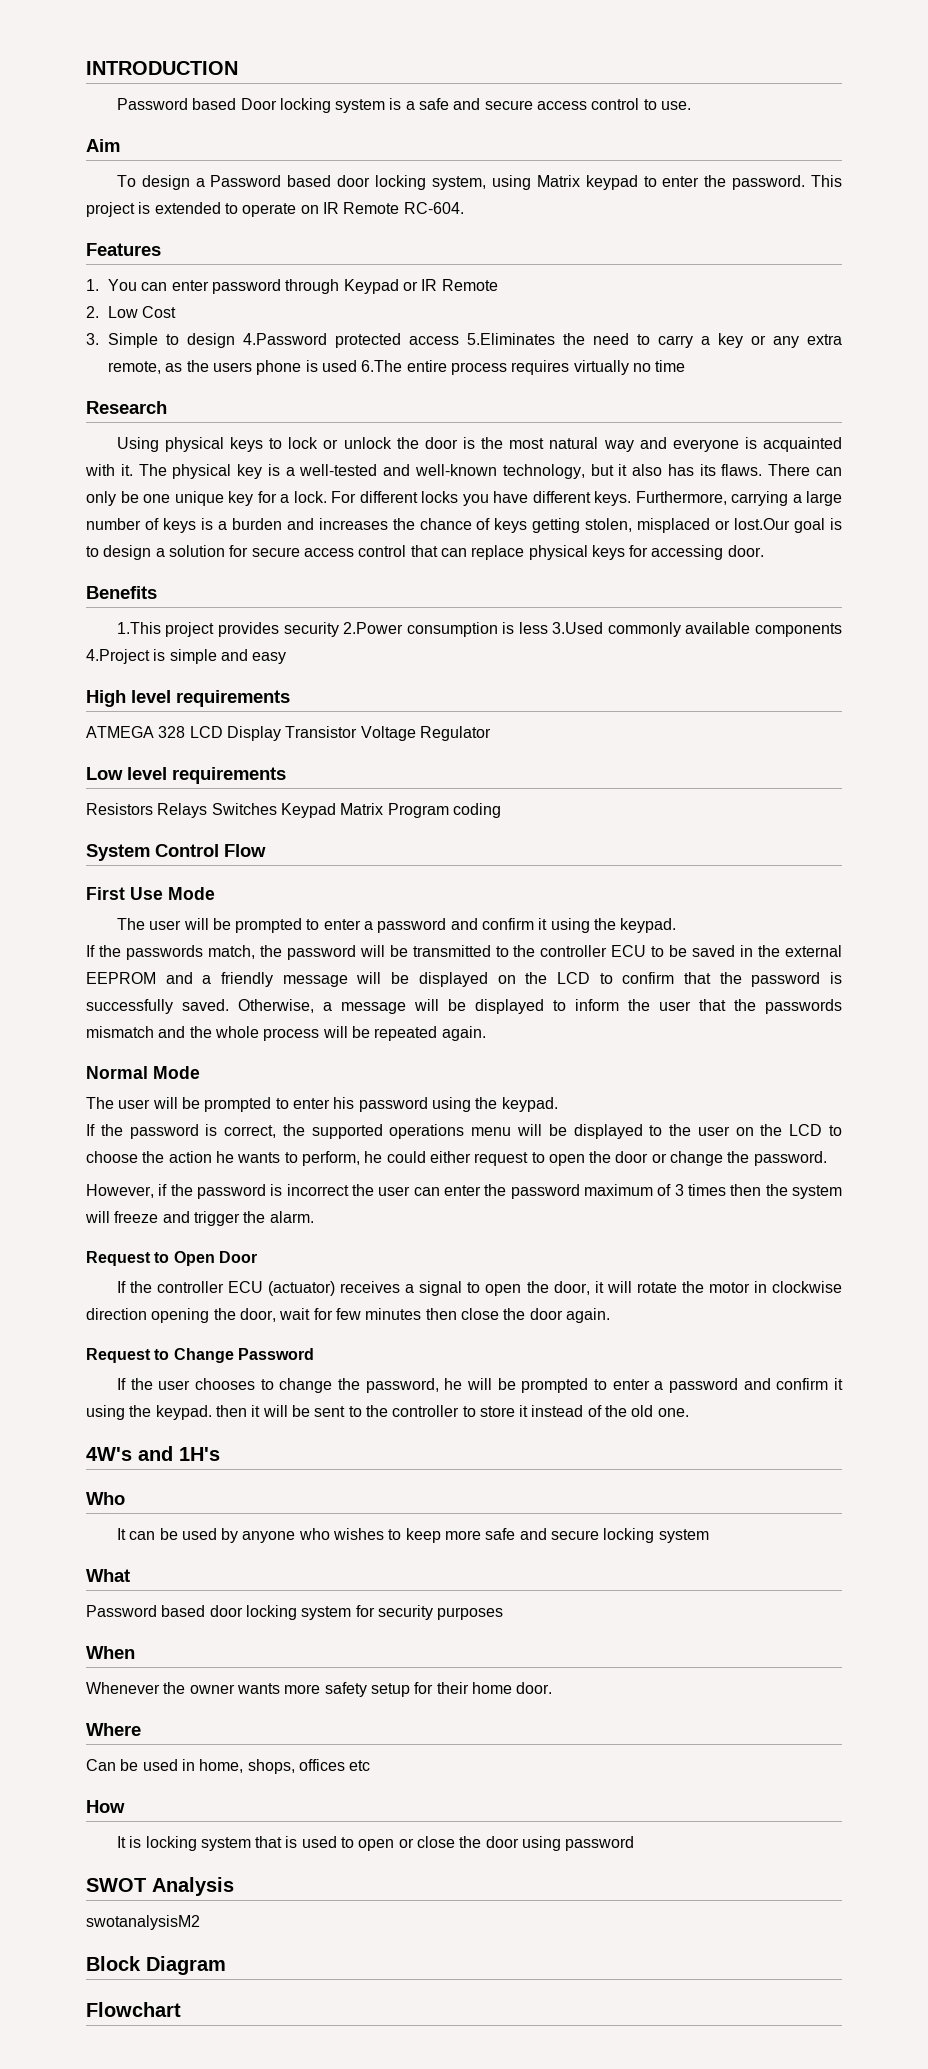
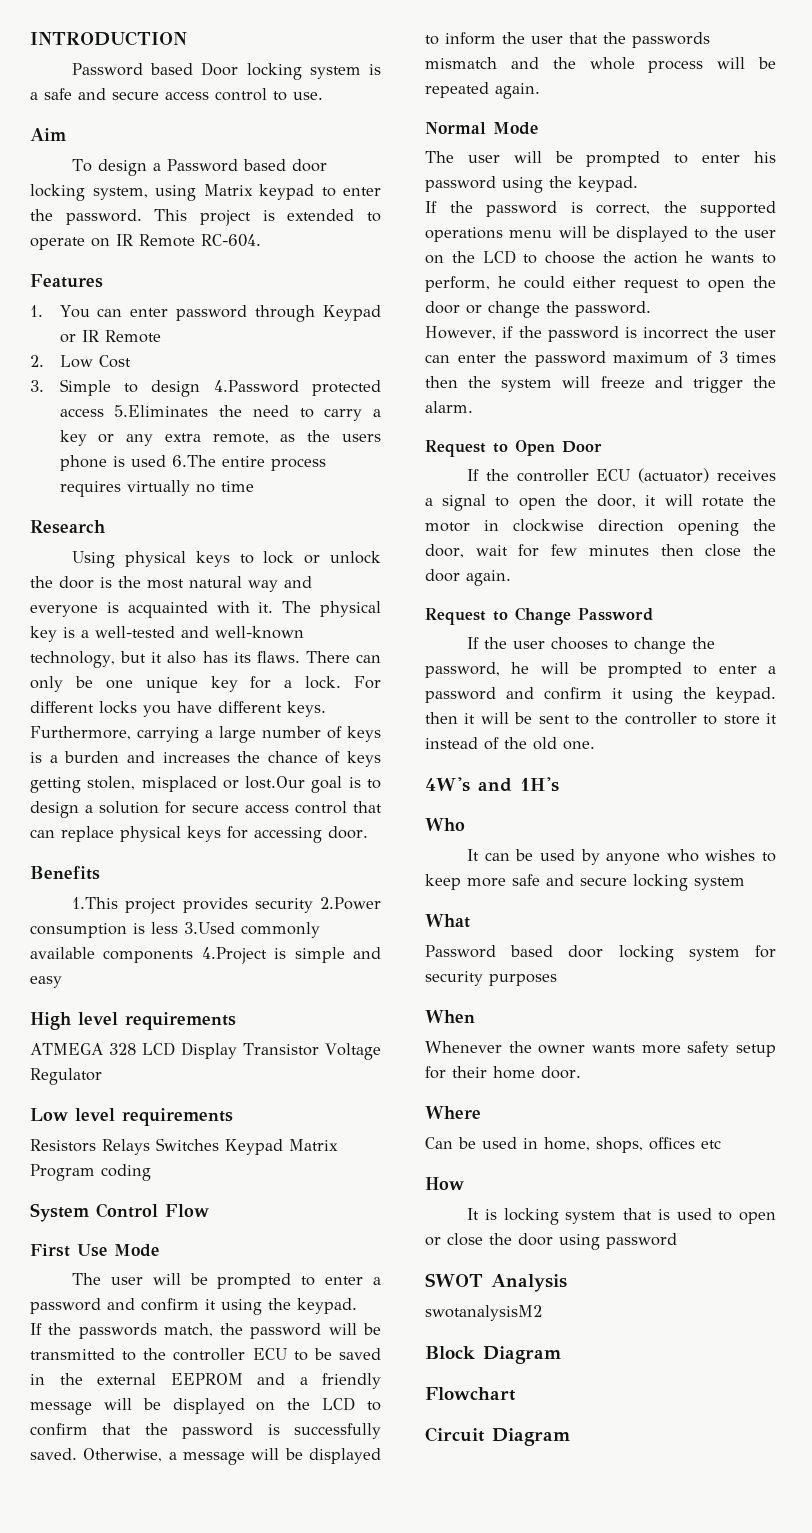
(181, 2009) none -> [425,1427,570,1446] // Circuit Diagram

